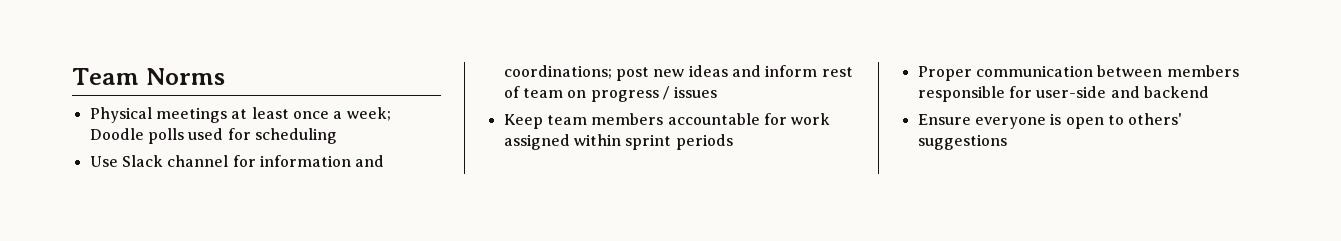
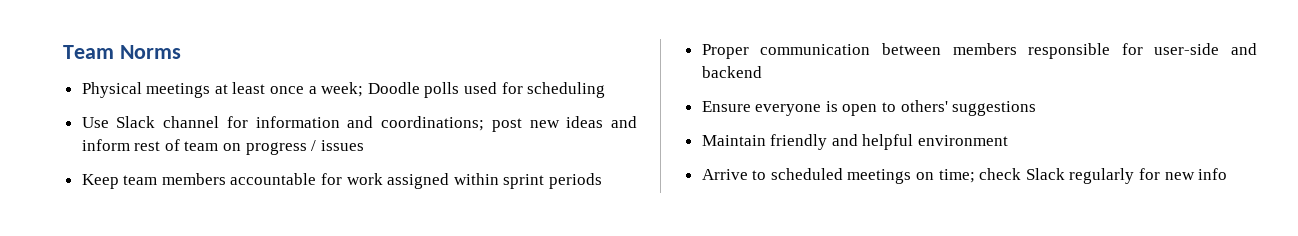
(1007, 142) none -> [701,134,1009,150] [701,168,1228,184] // Maintain friendly and helpful environment // Arrive to scheduled meetings on time; check Slack regularly for new info

